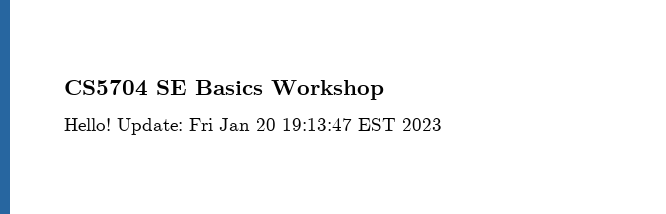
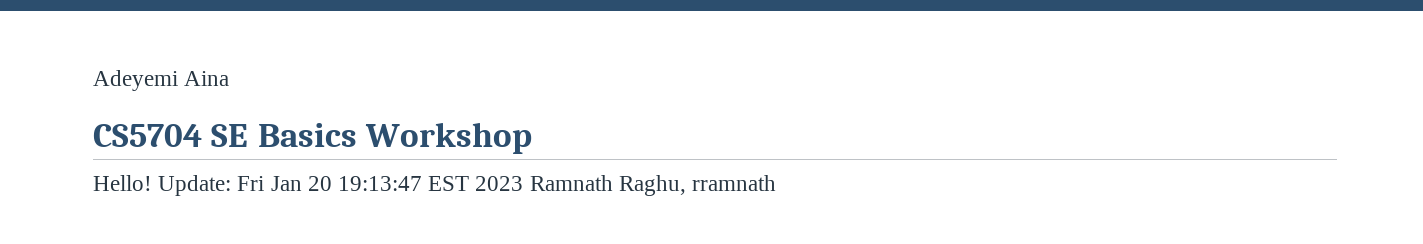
(64, 88) none -> [93,70,230,91] Adeyemi Aina //
(442, 124) none -> [529,175,777,196] Ramnath Raghu, rramnath

